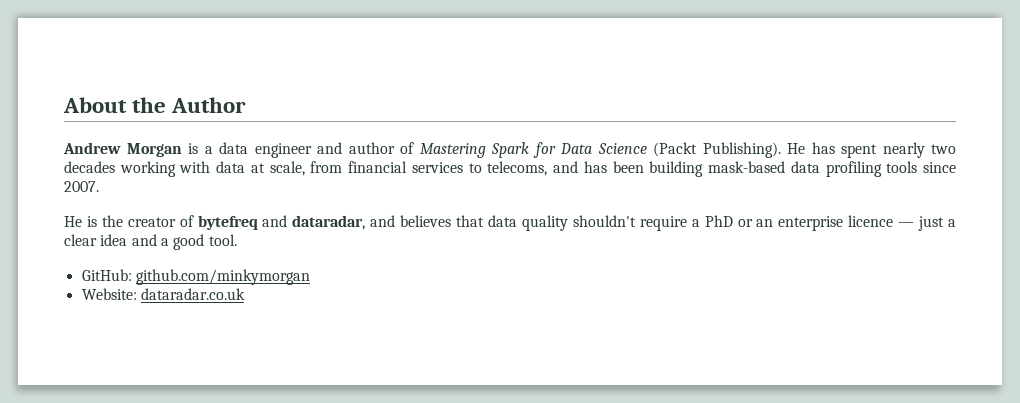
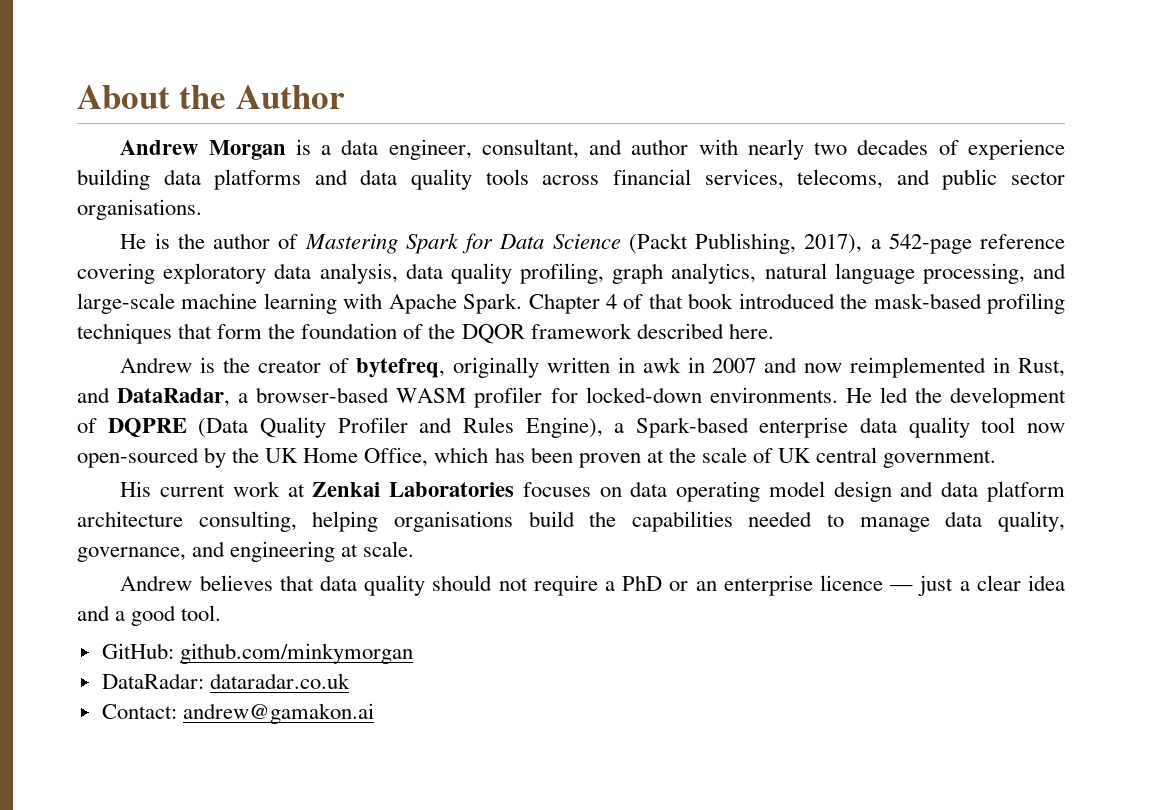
[254,142,342,158] engineer and -> [388,139,1065,160] [77,169,1066,190] [77,199,202,220] [120,233,205,249] engineer, consultant, and author with nearly two decades of experience building data platforms and data quality tools across financial services, telecoms, and public sector organisations. // He is the
[702,142,956,158] [64,161,956,177] [64,181,99,192] [64,215,396,230] Publishing). He has spent nearly two decades working with data at scale, from financial services to telecoms, and has been building mask-based data profiling tools since 2007. // He is the creator of bytefreq and dataradar, and -> [695,233,1066,254] [77,263,1066,284] [77,293,1066,314] [77,323,774,344] [120,357,1065,378] [77,387,1066,408] [77,417,1065,438] [77,447,997,468] [120,481,1065,502] [77,511,1065,532] [77,541,415,562] [120,575,193,591] Publishing, 2017), a 542-page reference covering exploratory data analysis, data quality profiling, graph analytics, natural language processing, and large-scale machine learning with Apache Spark. Chapter 4 of that book introduced the mask-based profiling techniques that form the foundation of the DQOR framework described here. // Andrew is the creator of bytefreq, originally written in awk in 2007 and now reimplemented in Rust, and DataRadar, a browser-based WASM profiler for locked-down environments. He led the development of DQPRE (Data Quality Profiler and Rules Engine), a Spark-based enterprise data quality tool now open-sourced by the UK Home Office, which has been proven at the scale of UK central government. // His current work at Zenkai Laboratories focuses on data operating model design and data platform architecture consulting, helping organisations build the capabilities needed to manage data quality, governance, and engineering at scale. // Andrew
[572,215,636,227] shouldn't -> [432,575,528,591] should not
[81,288,137,300] Website: -> [101,673,204,689] DataRadar:
(245, 294) none -> [101,703,374,724] // Contact: andrew@gamakon.ai

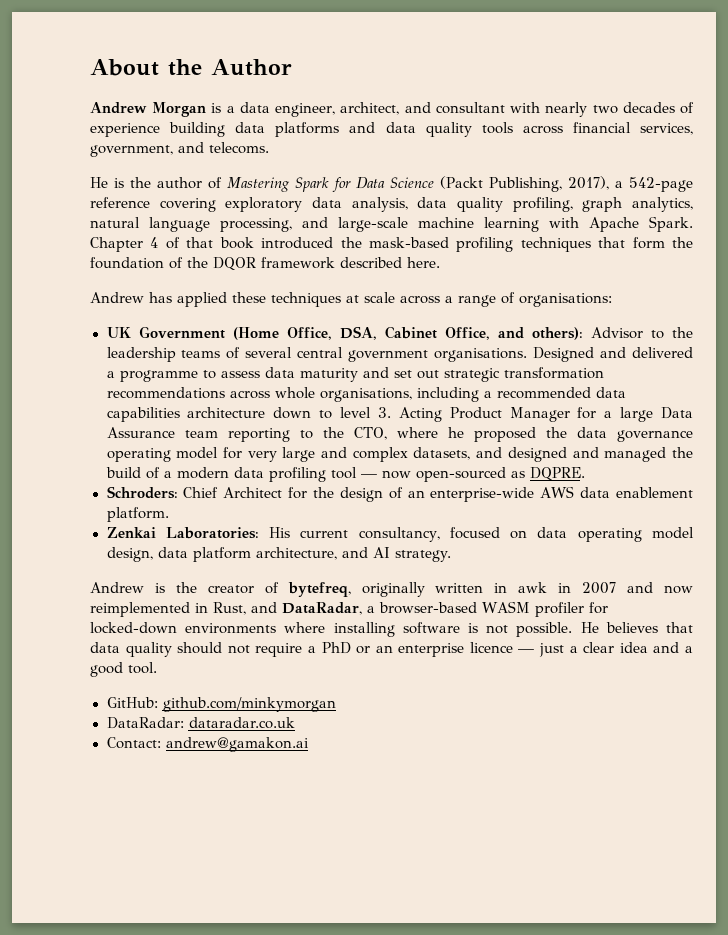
[481,139,689,159] consultant, and author -> [340,102,505,115] architect, and consultant
[797,169,1066,190] [77,199,202,220] telecoms, and public sector organisations. -> [90,142,269,157] government, and telecoms.
(774, 331) none -> [90,292,612,307] [106,326,693,340] [106,347,694,362] [106,367,604,382] [106,387,626,402] [106,407,693,422] [106,427,693,442] [106,447,693,462] [105,467,585,482] [106,486,693,502] [106,507,169,522] [106,527,695,542] [106,547,452,562] // Andrew has applied these techniques at scale across a range of organisations: // UK Government (Home Office, DSA, Cabinet Office, and others): Advisor to the leadership teams of several central government organisations. Designed and delivered a programme to assess data maturity and set out strategic transformation recommendations across whole organisations, including a recommended data capabilities architecture down to level 3. Acting Product Manager for a large Data Assurance team reporting to the CTO, where he proposed the data governance operating model for very large and complex datasets, and designed and managed the build of a modern data profiling tool — now open-sourced as DQPRE. // Schroders: Chief Architect for the design of an enterprise-wide AWS data enablement platform. // Zenkai Laboratories: His current consultancy, focused on data operating model design, data platform architecture, and AI strategy.
[709,387,1066,408] [77,417,1065,438] [77,447,997,468] [120,481,1065,502] [77,511,1065,532] [77,541,415,562] [120,575,193,591] environments. He led the development of DQPRE (Data Quality Profiler and Rules Engine), a Spark-based enterprise data quality tool now open-sourced by the UK Home Office, which has been proven at the scale of UK central government. // His current work at Zenkai Laboratories focuses on data operating model design and data platform architecture consulting, helping organisations build the capabilities needed to manage data quality, governance, and engineering at scale. // Andrew -> [185,622,599,637] environments where installing software is not possible. He

